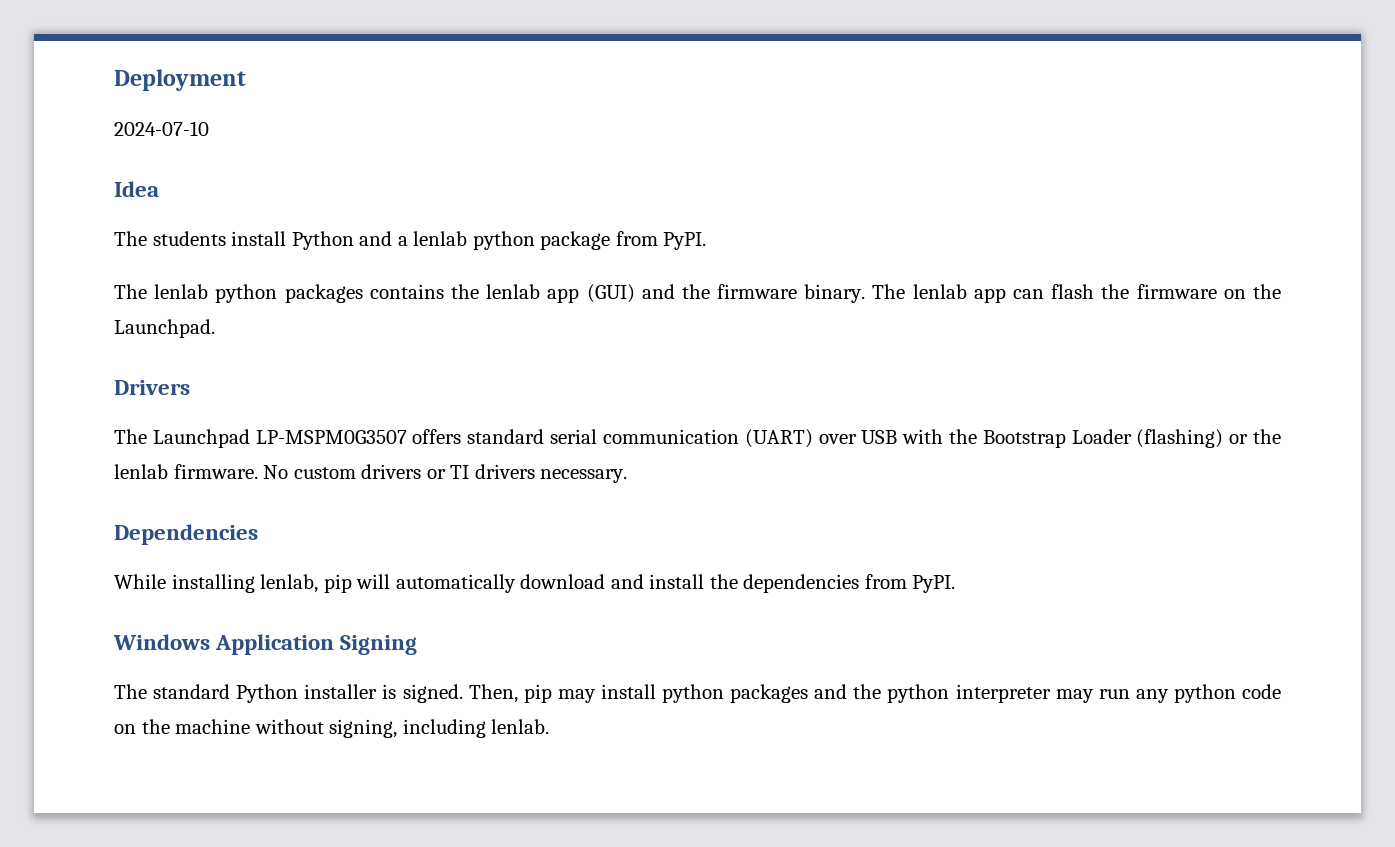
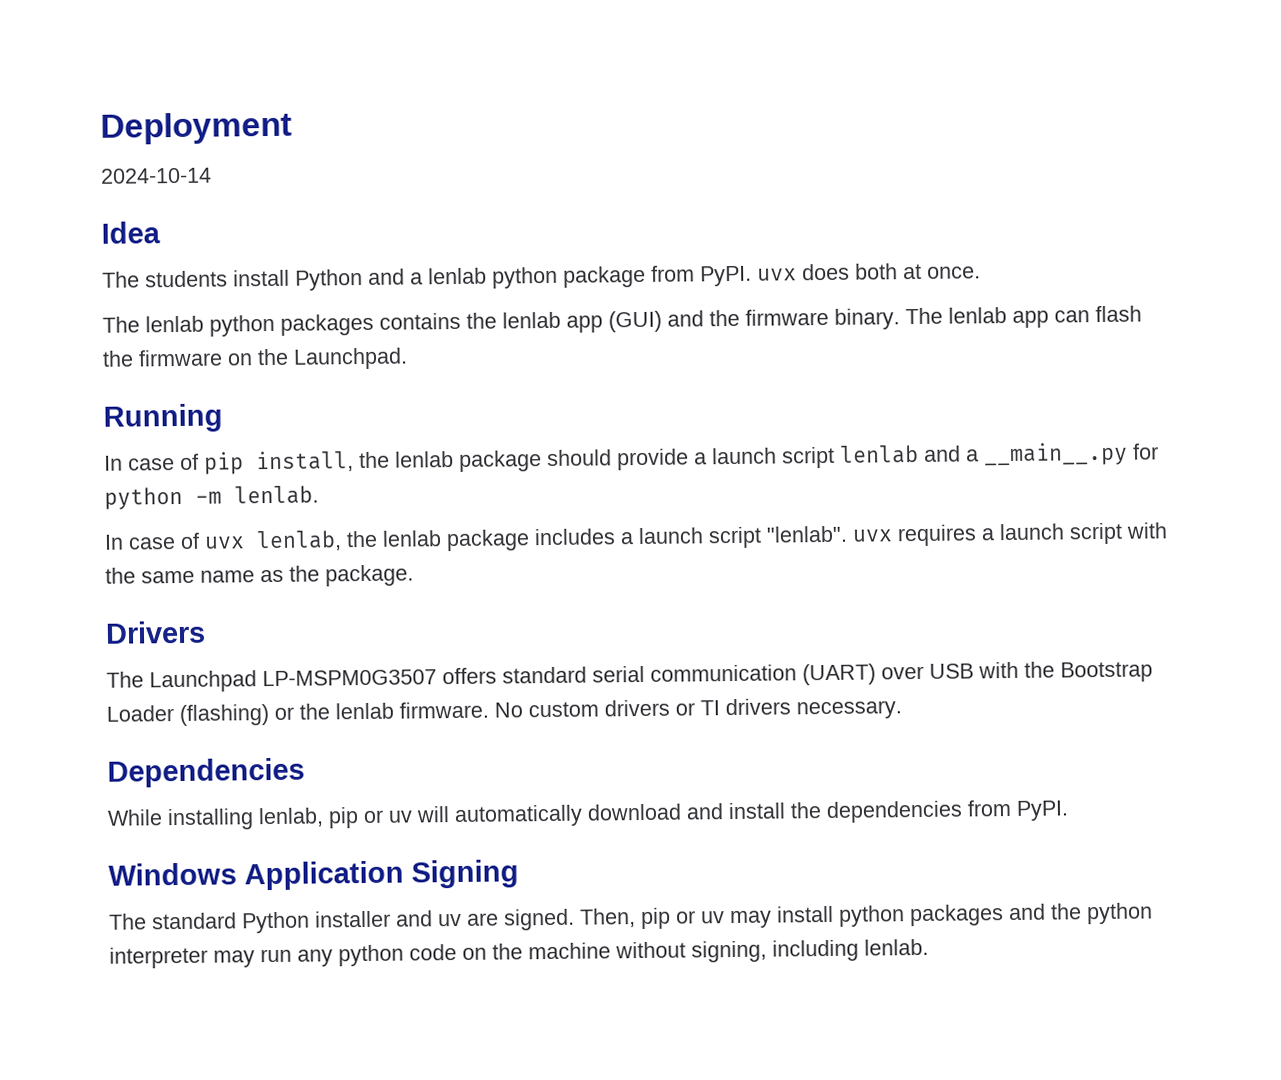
[114,121,209,136] 2024-07-10 -> [100,167,212,184] 2024-10-14
(707, 241) none -> [757,263,981,281] uvx does both at once.
(215, 328) none -> [103,403,223,433] [104,441,1159,475] [104,485,319,510] [104,522,1168,552] [105,564,414,587] // Running // In case of pip install, the lenlab package should provide a launch script lenlab and a __main__.py for python -m lenlab. // In case of uvx lenlab, the lenlab package includes a launch script "lenlab". uvx requires a launch script with the same name as the package.
(352, 583) none -> [363,809,413,824] or uv
[382,684,397,699] is -> [395,910,499,927] and uv are
(552, 693) none -> [676,910,725,924] or uv

